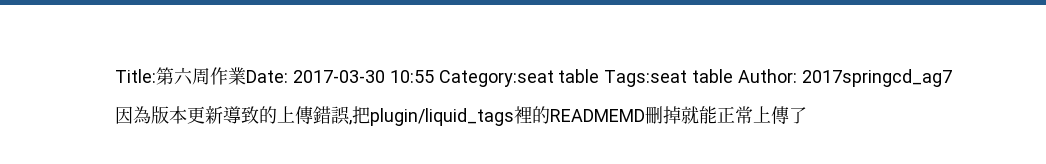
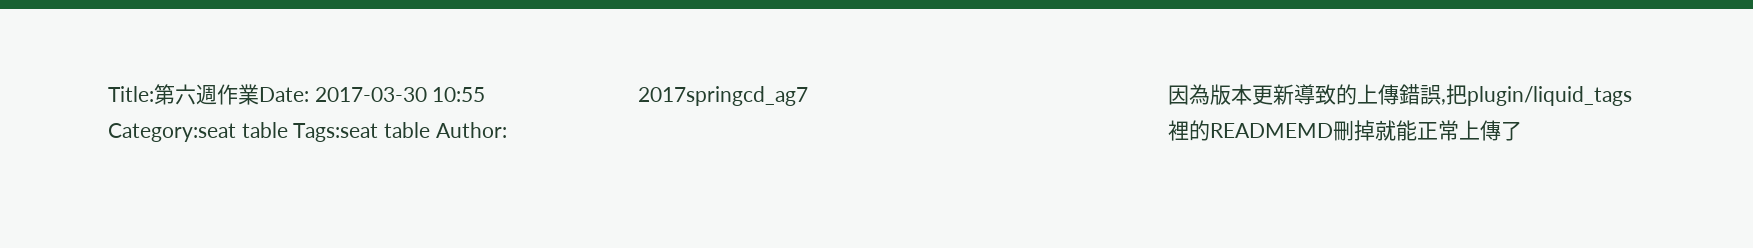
[192,68,211,85] 周 -> [196,84,217,105] 週

